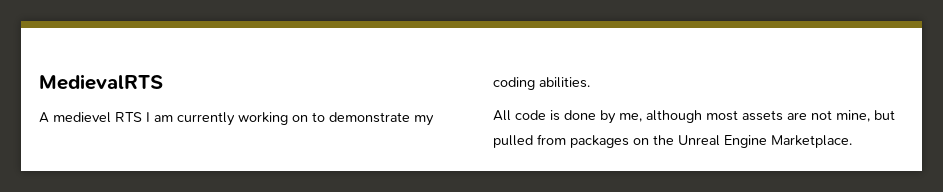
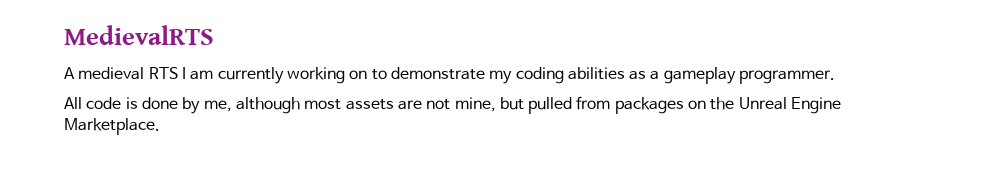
[53,112,111,123] medievel -> [78,67,145,80] medieval
[539,77,590,88] abilities. -> [567,67,836,84] abilities as a gameplay programmer.

